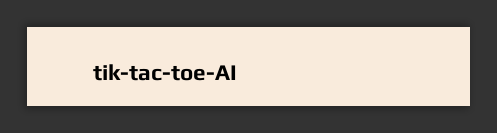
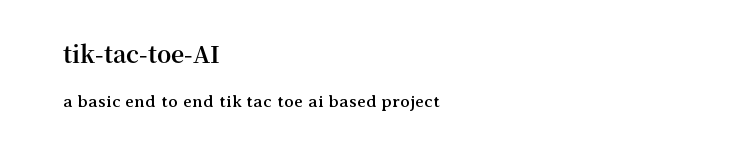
(237, 72) none -> [63,95,441,111] // a basic end to end tik tac toe ai based project

